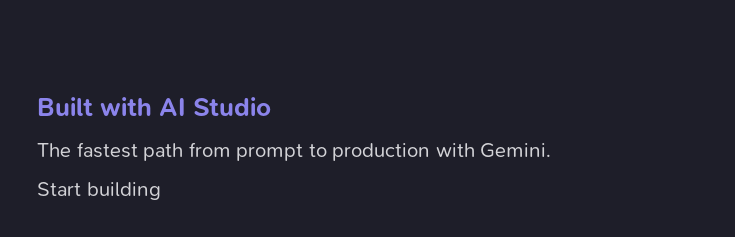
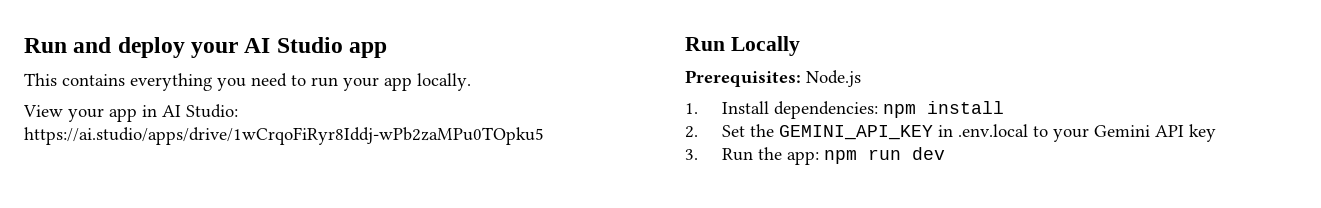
[37,97,272,116] [37,142,552,161] [37,182,161,200] Built with AI Studio // The fastest path from prompt to production with Gemini. // Start building -> [24,37,388,58] [24,73,471,91] [23,104,238,122] [24,127,544,145] [685,36,800,56] [685,70,861,87] [685,101,1004,119] [685,124,1216,142] [685,147,945,165] Run and deploy your AI Studio app // This contains everything you need to run your app locally. // View your app in AI Studio: https://ai.studio/apps/drive/1wCrqoFiRyr8Iddj-wPb2zaMPu0TOpku5 // Run Locally // Prerequisites: Node.js // 1. Install dependencies: npm install // 2. Set the GEMINI_API_KEY in .env.local to your Gemini API key // 3. Run the app: npm run dev

